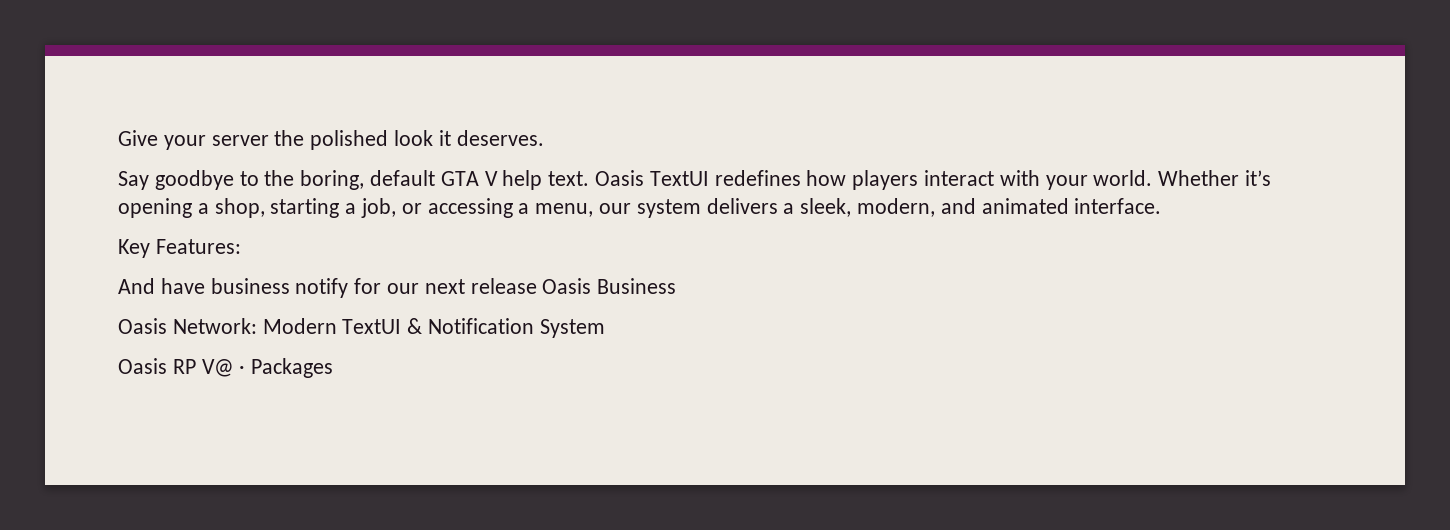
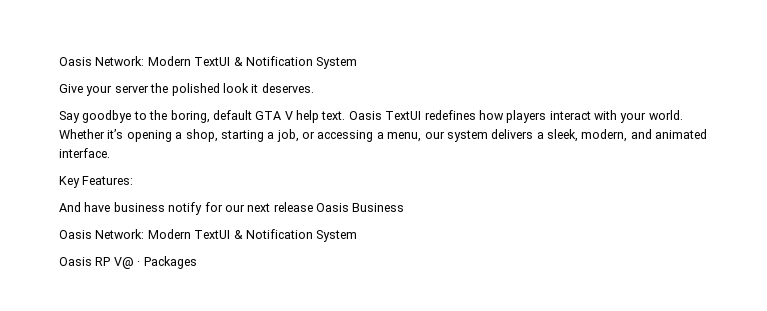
(118, 138) none -> [59,56,358,69] Oasis Network: Modern TextUI & Notification System //

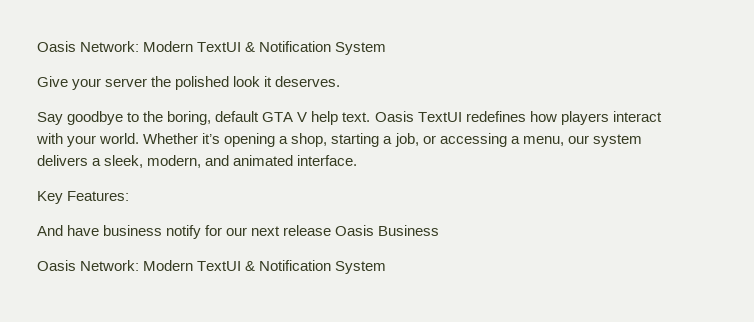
[59,256,197,269] // Oasis RP V@ · Packages -> (387, 267) none

